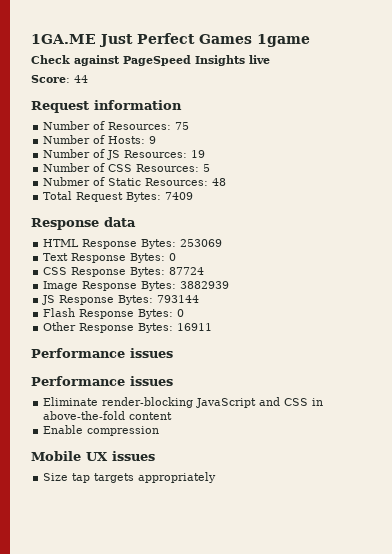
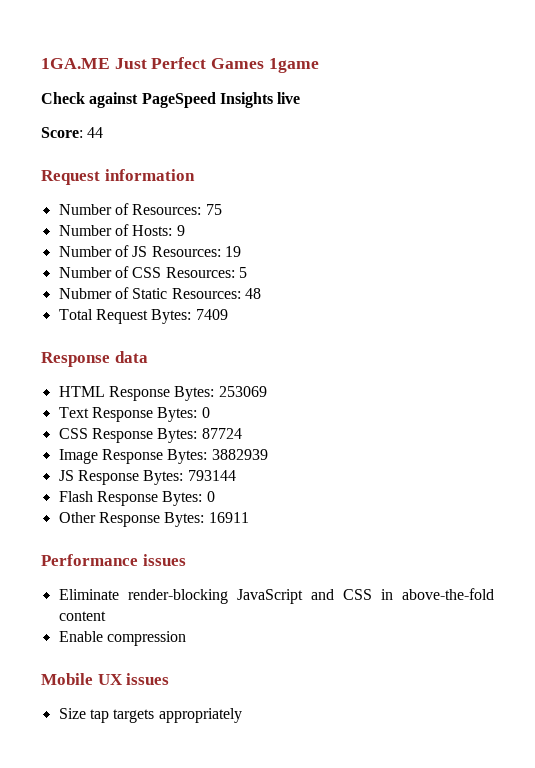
[31,376,173,386] // Performance issues -> (186, 560) none

